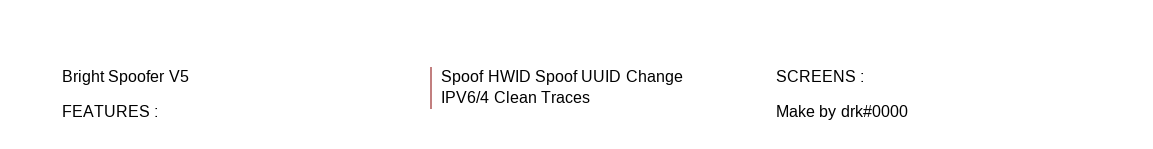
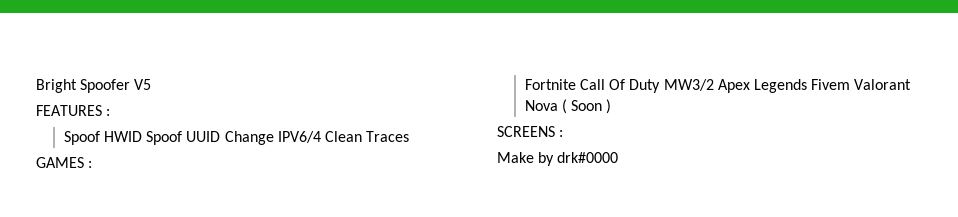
(590, 97) none -> [36,157,93,168] [524,79,912,93] [524,99,612,114] // GAMES : // Fortnite Call Of Duty MW3/2 Apex Legends Fivem Valorant Nova ( Soon )

